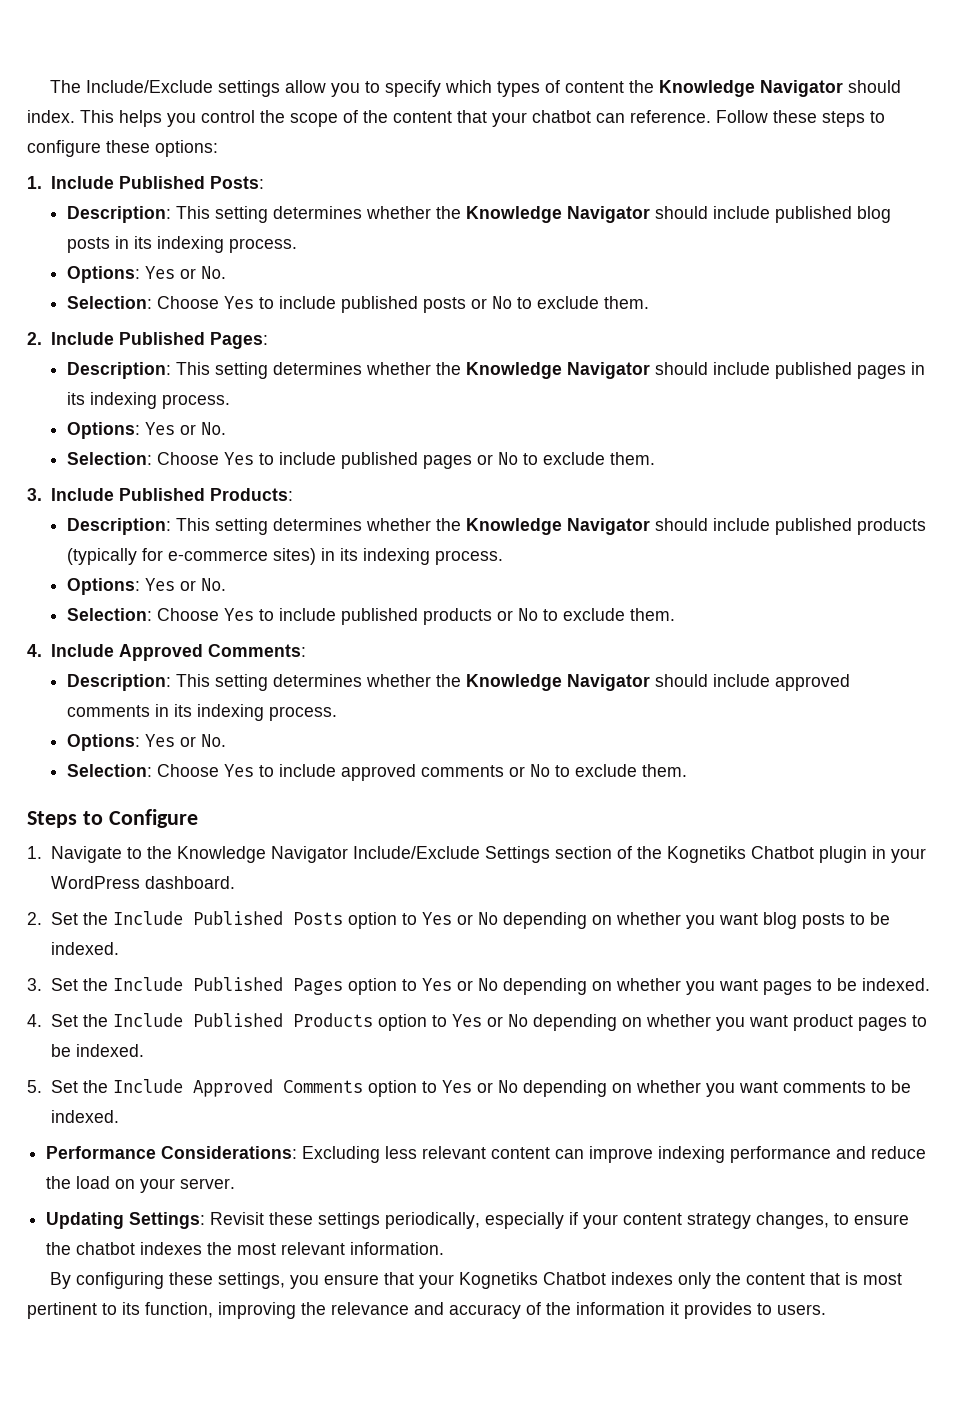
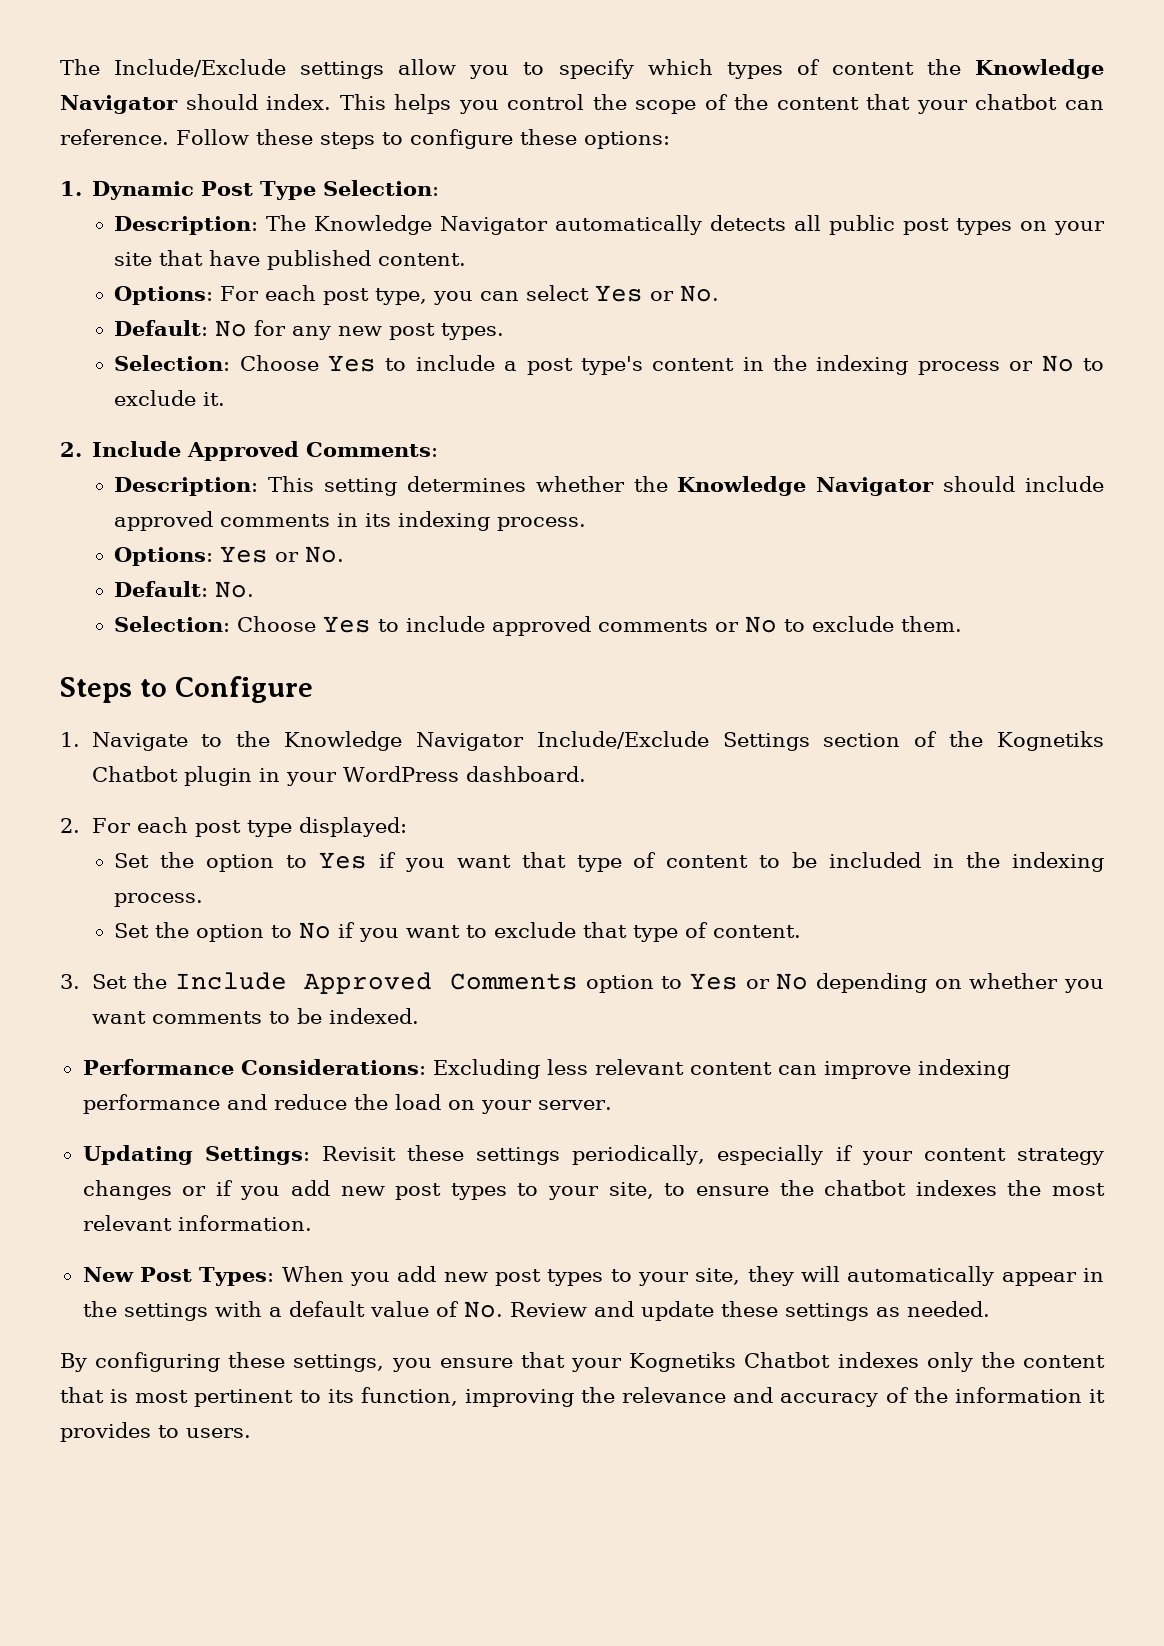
[50,176,264,189] [67,206,892,223] [67,236,298,253] [67,266,227,283] [67,296,650,313] [27,332,268,349] [67,362,926,379] [67,392,231,409] [67,422,227,439] [67,452,656,469] [27,488,293,501] [67,518,927,535] [67,548,504,565] [67,578,227,595] [67,608,676,625] [27,644,42,657] Include Published Posts: // Description: This setting determines whether the Knowledge Navigator should include published blog posts in its indexing process. // Options: Yes or No. // Selection: Choose Yes to include published posts or No to exclude them. // 2. Include Published Pages: // Description: This setting determines whether the Knowledge Navigator should include published pages in its indexing process. // Options: Yes or No. // Selection: Choose Yes to include published pages or No to exclude them. // 3. Include Published Products: // Description: This setting determines whether the Knowledge Navigator should include published products (typically for e-commerce sites) in its indexing process. // Options: Yes or No. // Selection: Choose Yes to include published products or No to exclude them. // 4. -> [92,180,440,200] [114,215,1105,235] [114,250,467,270] [114,285,720,305] [114,320,505,340] [114,355,1105,375] [114,390,226,406] [60,442,82,457] Dynamic Post Type Selection: // Description: The Knowledge Navigator automatically detects all public post types on your site that have published content. // Options: For each post type, you can select Yes or No. // Default: No for any new post types. // Selection: Choose Yes to include a post type's content in the indexing process or No to exclude it. // 2.
(227, 740) none -> [114,581,255,598] // Default: No.
[50,911,890,929] [50,942,119,955] [27,977,930,995] [27,1013,927,1031] [50,1044,144,1057] [27,1080,42,1093] Set the Include Published Posts option to Yes or No depending on whether you want blog posts to be indexed. // 3. Set the Include Published Pages option to Yes or No depending on whether you want pages to be indexed. // 4. Set the Include Published Products option to Yes or No depending on whether you want product pages to be indexed. // 5. -> [91,817,407,837] [114,852,1104,872] [114,893,204,907] [114,922,802,942] [60,974,80,989] For each post type displayed: // Set the option to Yes if you want that type of content to be included in the indexing process. // Set the option to No if you want to exclude that type of content. // 3.
[756,1212,830,1229] changes, -> [82,1180,654,1200] changes or if you add new post types to your site,
(445, 1248) none -> [82,1266,1105,1286] [82,1301,990,1321] // New Post Types: When you add new post types to your site, they will automatically appear in the settings with a default value of No. Review and update these settings as needed.

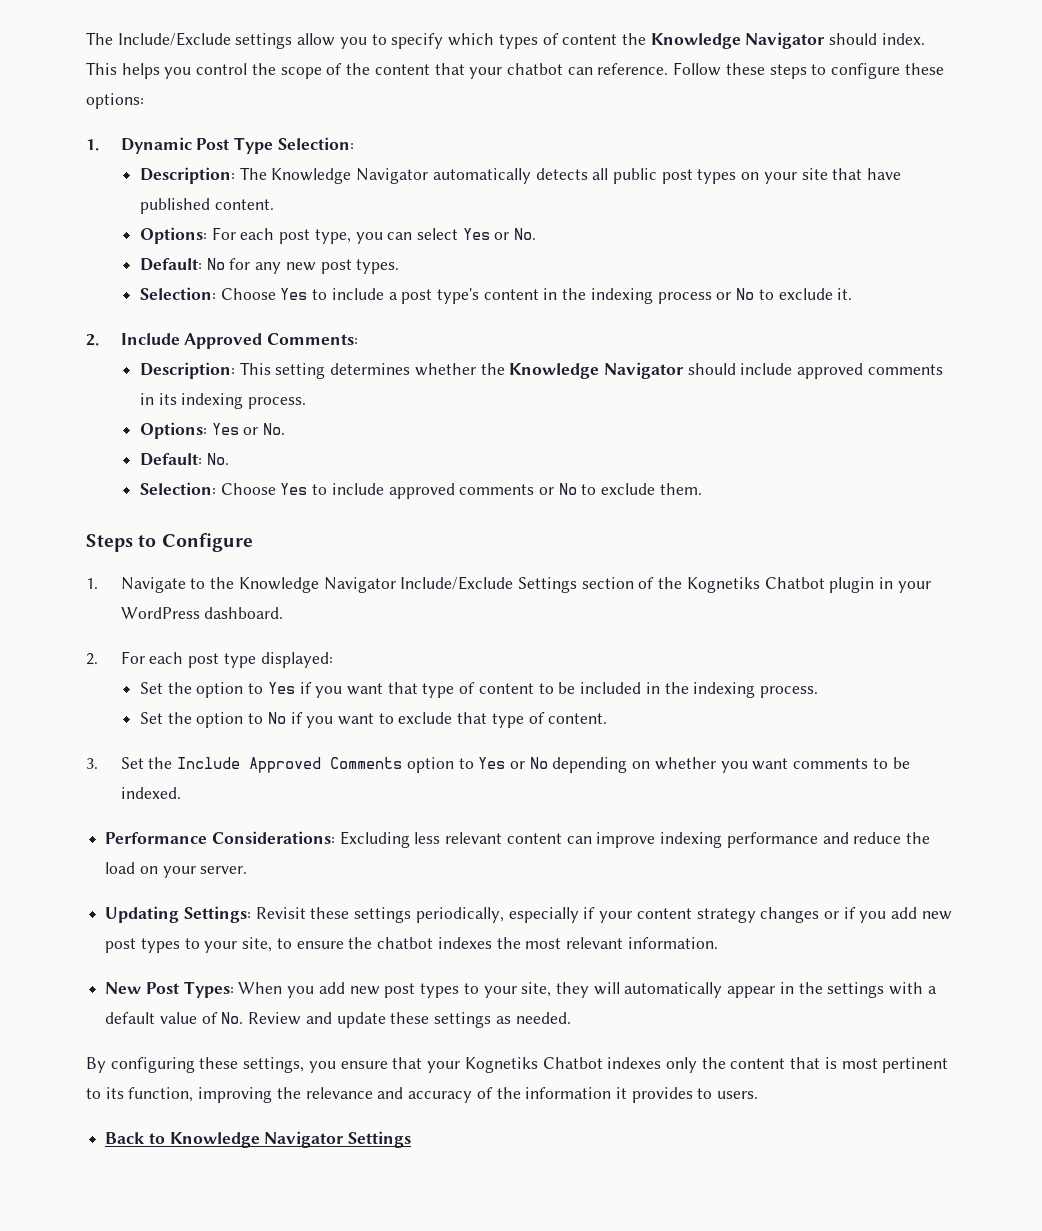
(251, 1433) none -> [105,1131,412,1148] // Back to Knowledge Navigator Settings

